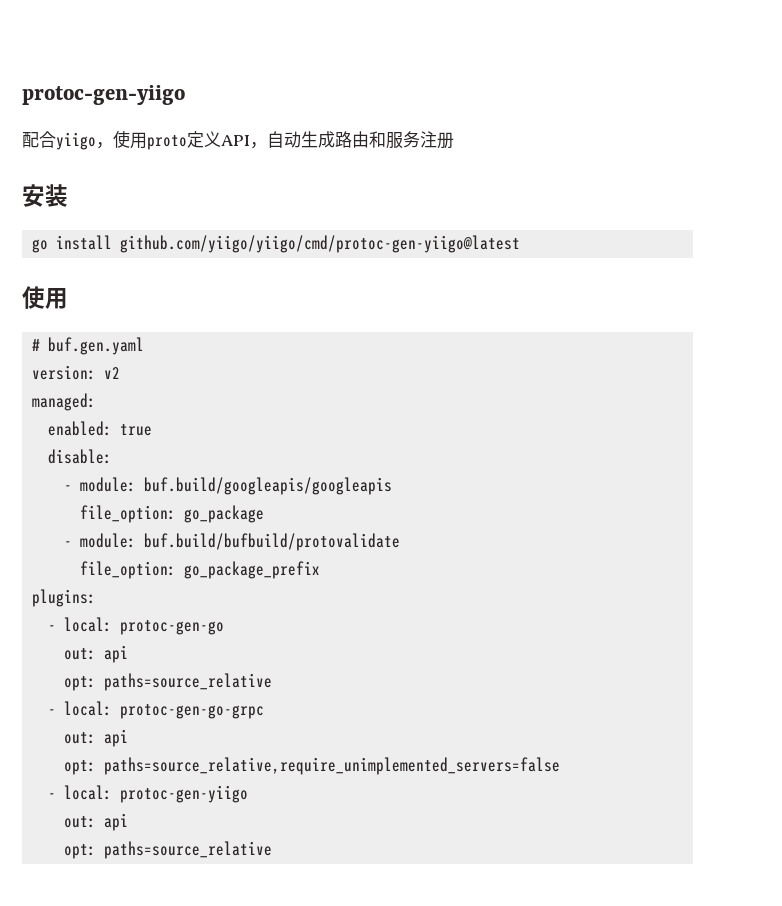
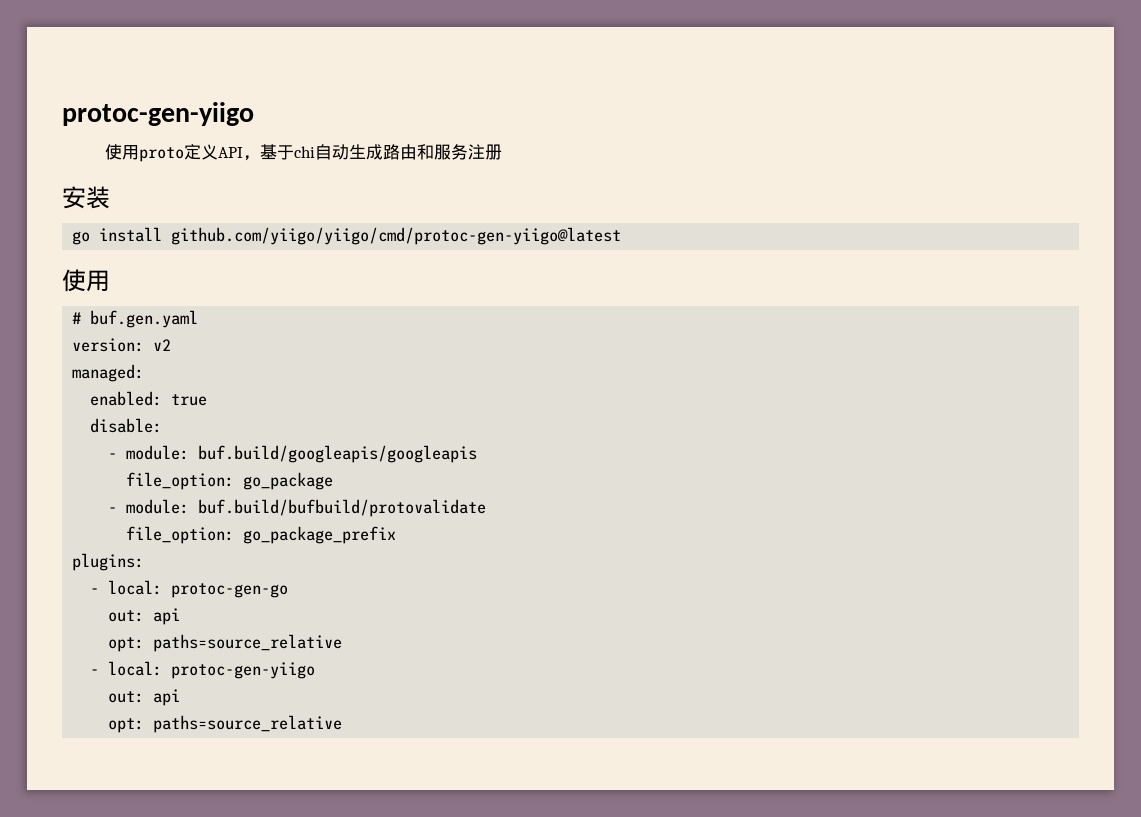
[22,85,185,105] [22,131,113,150] protoc-gen-yiigo // 配合yiigo， -> [62,102,254,126] protoc-gen-yiigo //
(267, 145) none -> [260,144,316,160] 基于chi
[48,701,265,719] [64,729,129,747] [64,757,561,775] // - local: protoc-gen-go-grpc // out: api // opt: paths=source_relative,require_unimplemented_servers=false -> (343, 643) none

